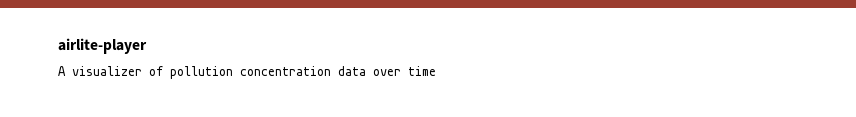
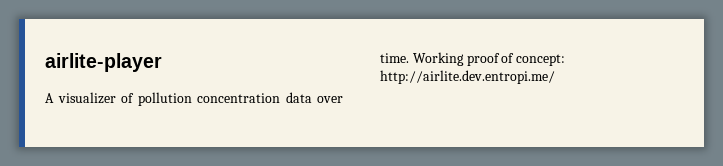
[408,66,436,76] time -> [380,52,566,66] [380,70,555,84] time. Working proof of concept: http://airlite.dev.entropi.me/

